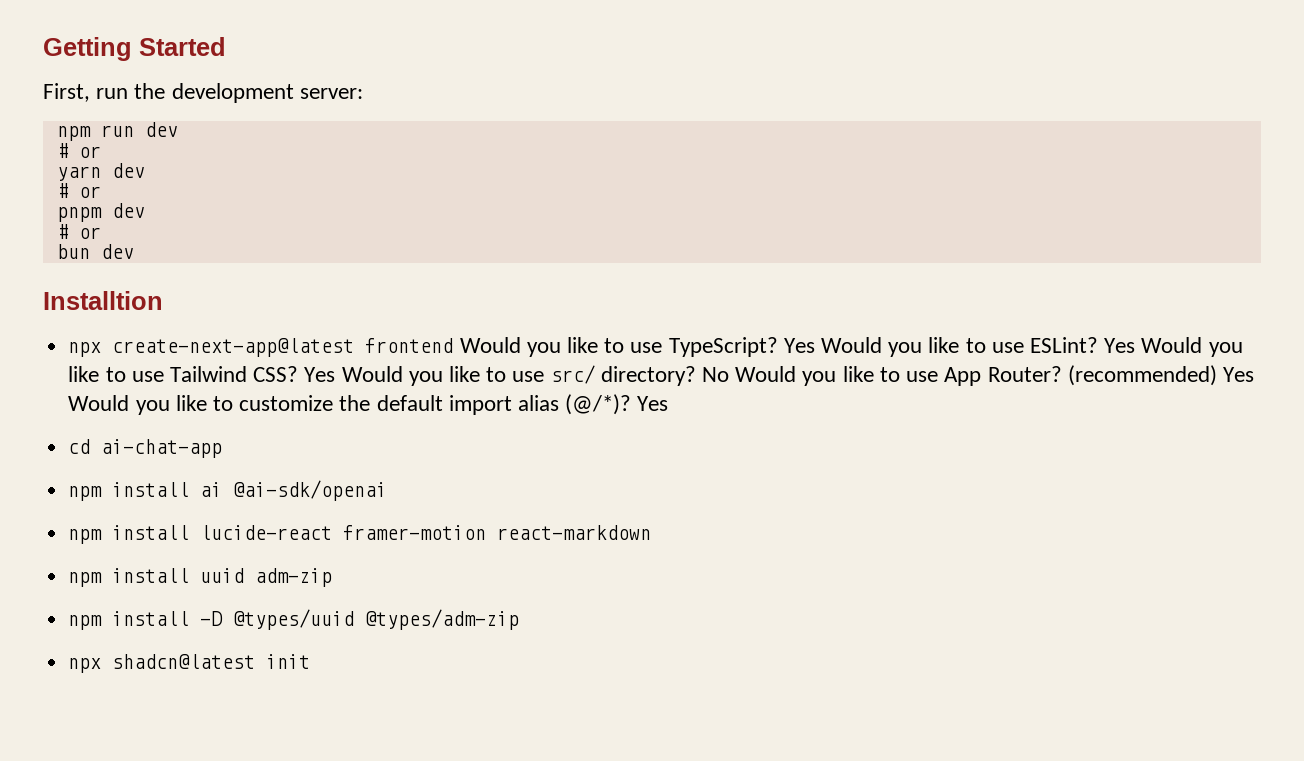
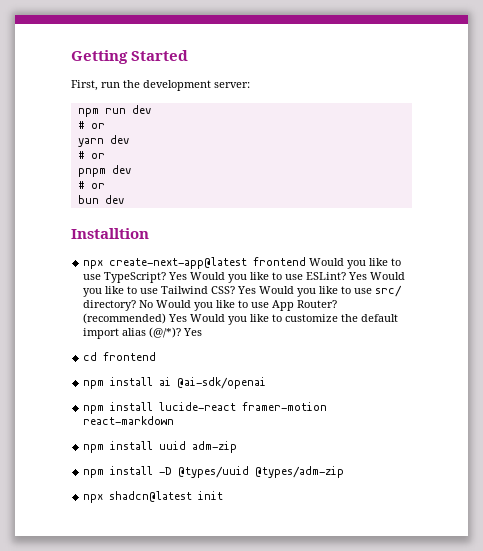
[101,439,223,458] ai-chat-app -> [103,352,157,361] frontend

